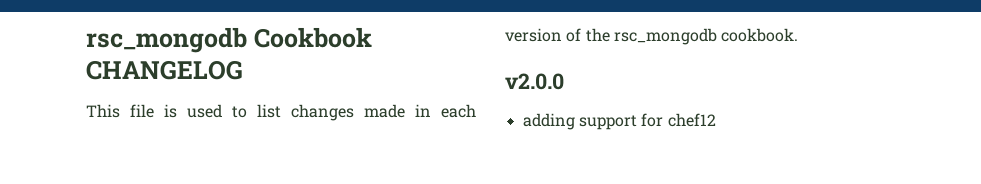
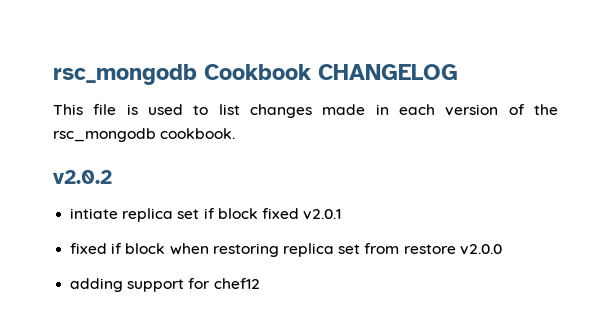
(799, 35) none -> [52,169,112,184] [69,207,342,222] [69,242,456,258] v2.0.2 // intiate replica set if block fixed v2.0.1 // fixed if block when restoring replica set from restore

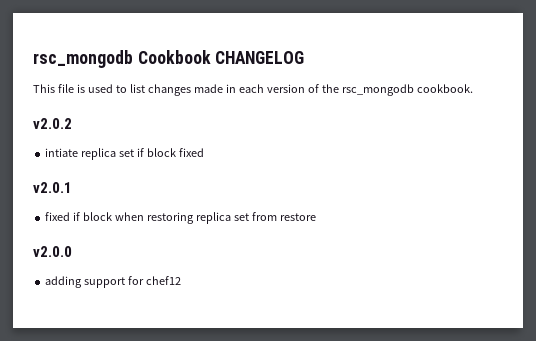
(299, 213) none -> (204, 152) //
(456, 249) none -> (316, 217) //

